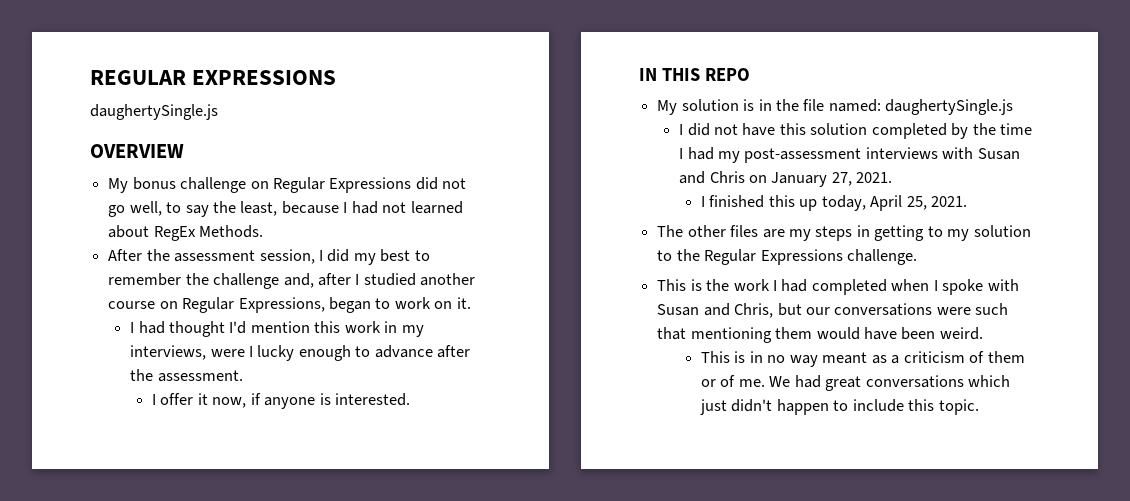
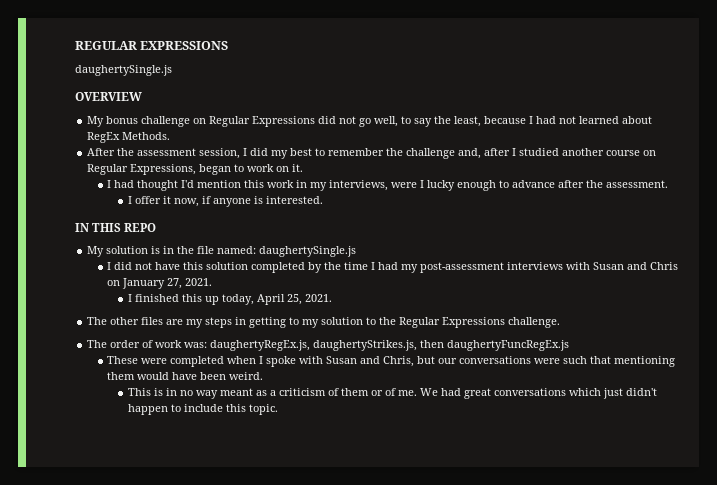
[657,279,808,292] This is the work I had -> [87,340,570,351] [107,356,168,364] The order of work was: daughertyRegEx.js, daughertyStrikes.js, then daughertyFuncRegEx.js // These were

